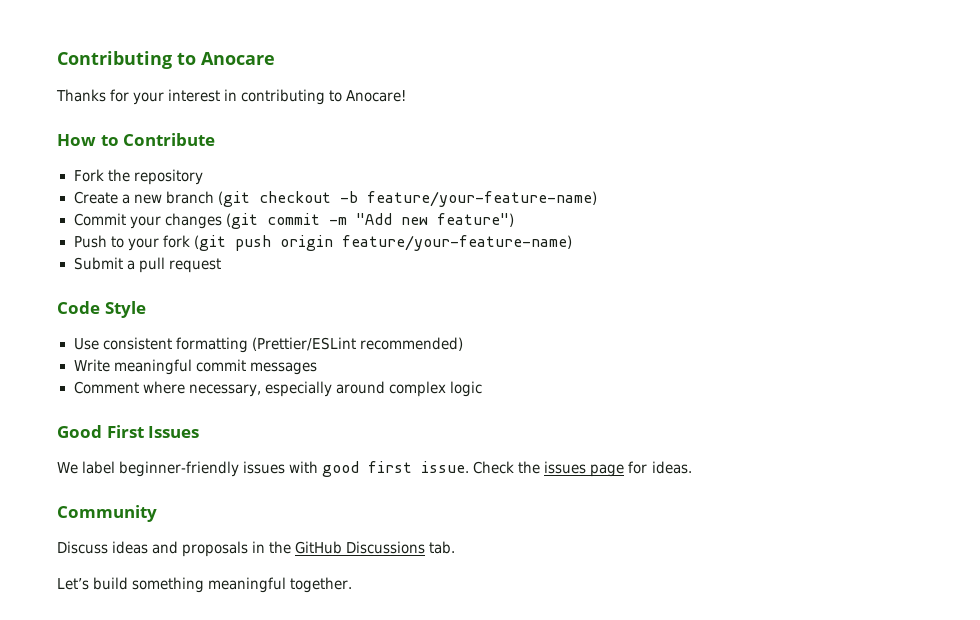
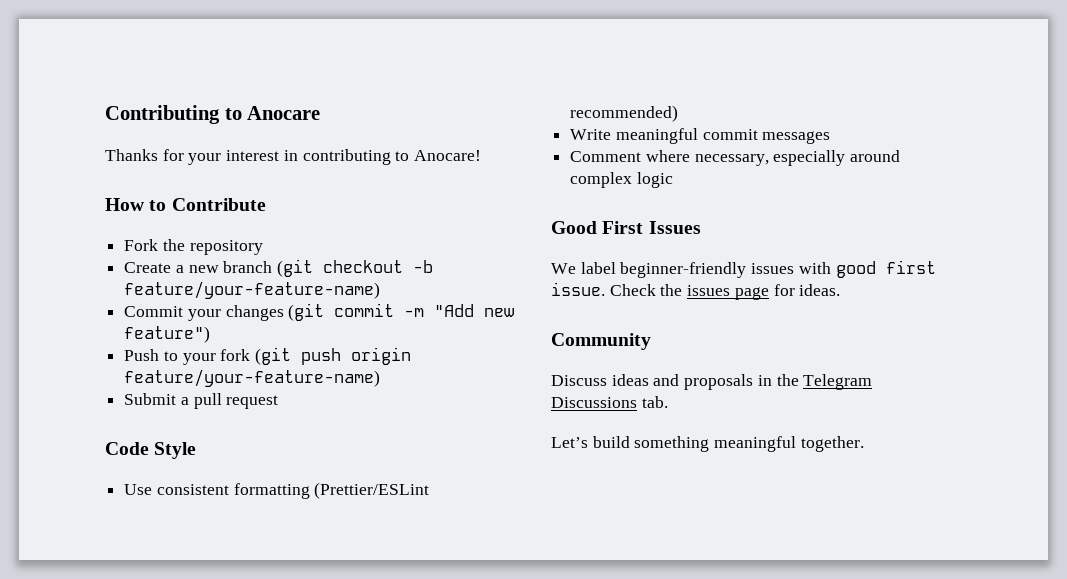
[295,541,343,554] GitHub -> [803,374,873,390] Telegram

